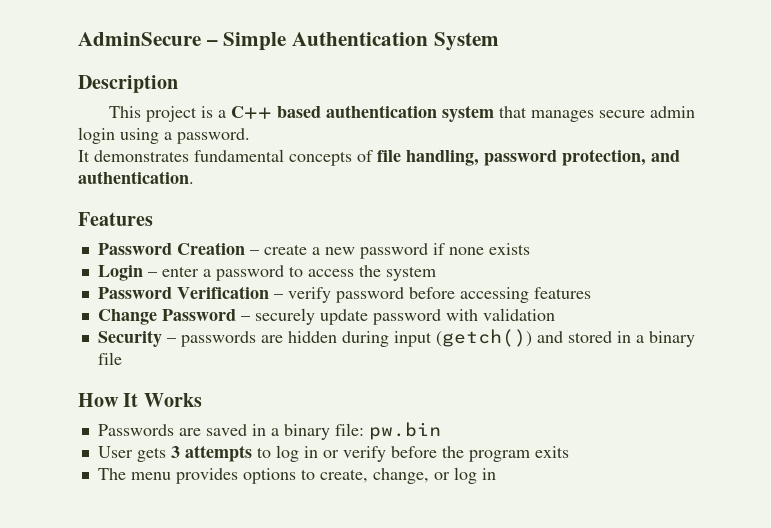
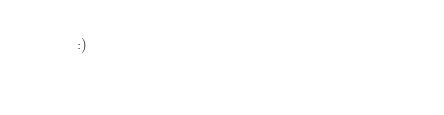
[78,32,499,51] [78,75,178,93] [109,105,696,122] [78,127,250,144] [78,149,680,166] [78,171,194,184] [78,212,153,226] [97,242,530,259] [97,265,436,281] [97,286,591,303] [97,308,555,325] [97,329,695,347] [97,352,122,365] [78,393,202,407] [97,422,441,440] [97,445,569,462] [97,467,496,484] AdminSecure – Simple Authentication System // Description // This project is a C++ based authentication system that manages secure admin login using a password. // It demonstrates fundamental concepts of file handling, password protection, and authentication. // Features // Password Creation – create a new password if none exists // Login – enter a password to access the system // Password Verification – verify password before accessing features // Change Password – securely update password with validation // Security – passwords are hidden during input (getch()) and stored in a binary file // How It Works // Passwords are saved in a binary file: pw.bin // User gets 3 attempts to log in or verify before the program exits // The menu provides options to create, change, or log in -> [77,38,87,53] :)

